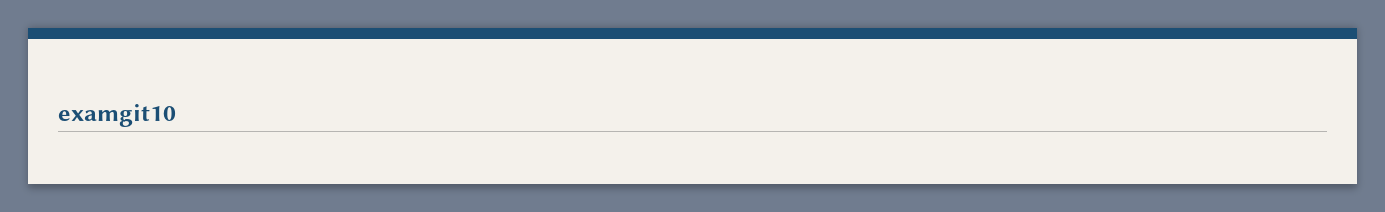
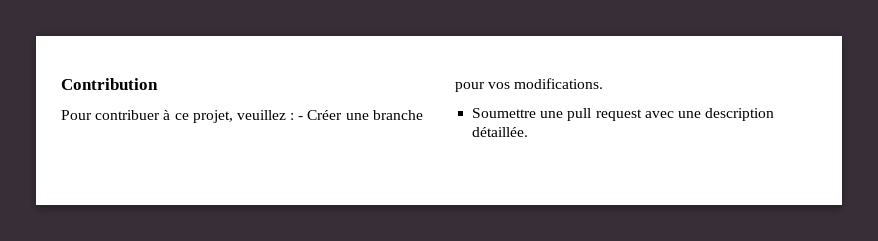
[58,104,176,127] examgit10 -> [61,78,158,90] [61,110,423,123] [455,78,604,92] [472,108,775,121] [472,127,529,137] Contribution // Pour contribuer à ce projet, veuillez : - Créer une branche pour vos modifications. // Soumettre une pull request avec une description détaillée.

